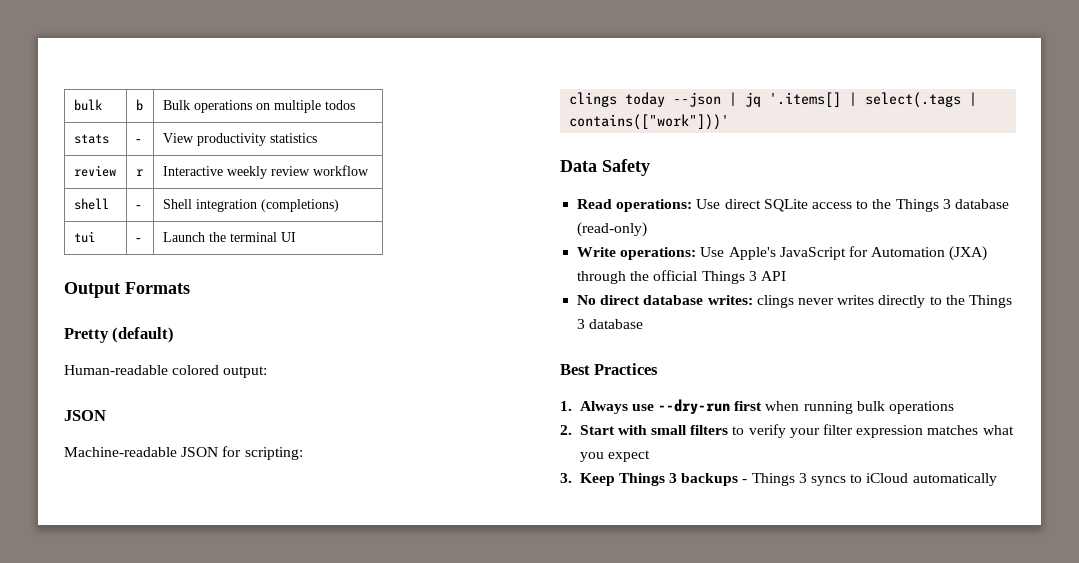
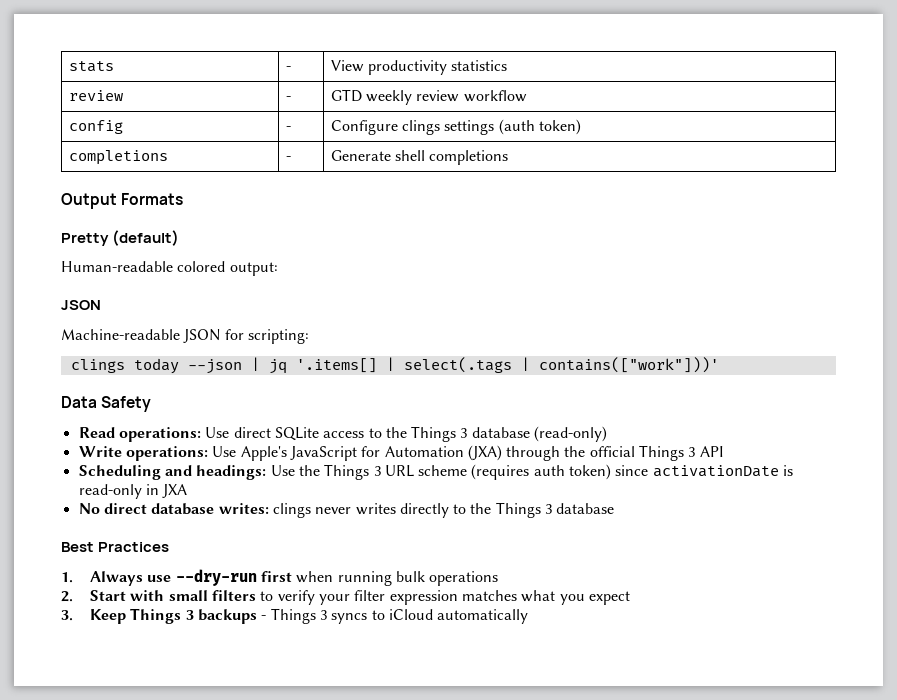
[73,99,102,111] [135,99,143,111] [162,100,355,113] bulk | b | Bulk operations on multiple todos // -> (68, 66) none
[135,169,143,176] [162,166,223,176] r | Interactive -> [285,96,291,101] [330,89,362,102] - | GTD
[73,198,109,210] [135,205,141,209] [162,199,339,212] [73,231,95,243] [135,238,141,242] [162,232,296,242] shell | - | Shell integration (completions) // tui | - | Launch the terminal UI -> [68,120,123,134] [285,126,291,131] [330,119,582,135] [68,150,168,165] [285,156,291,161] [330,150,509,165] config | - | Configure clings settings (auth token) // completions | - | Generate shell completions
(786, 276) none -> [78,464,794,480] [78,484,188,499] // Scheduling and headings: Use the Things 3 URL scheme (requires auth token) since activationDate is read-only in JXA

